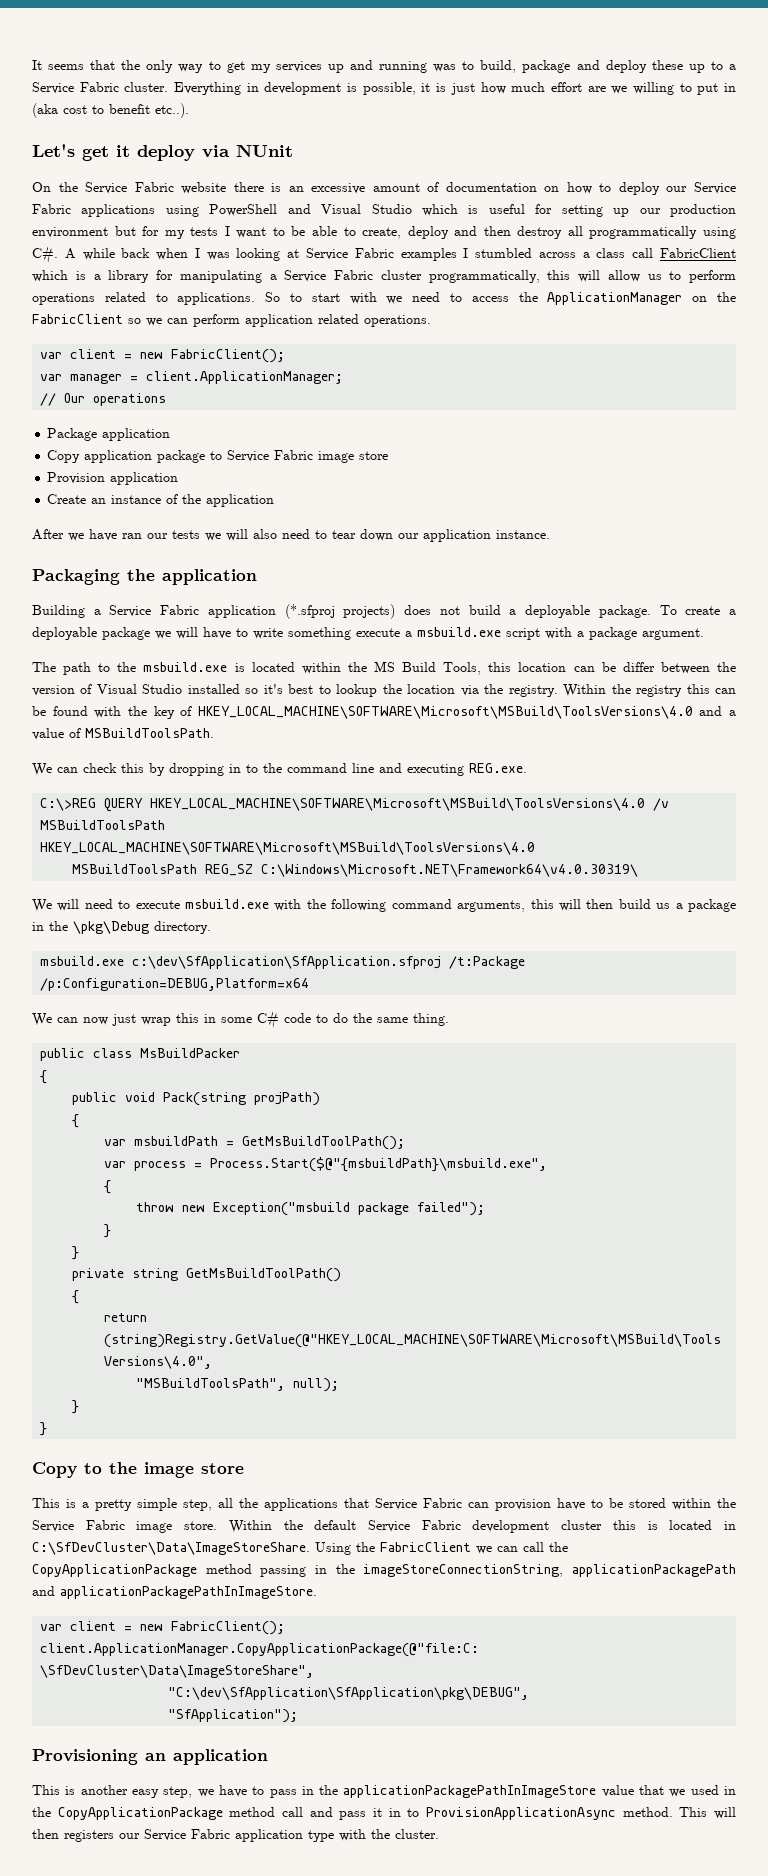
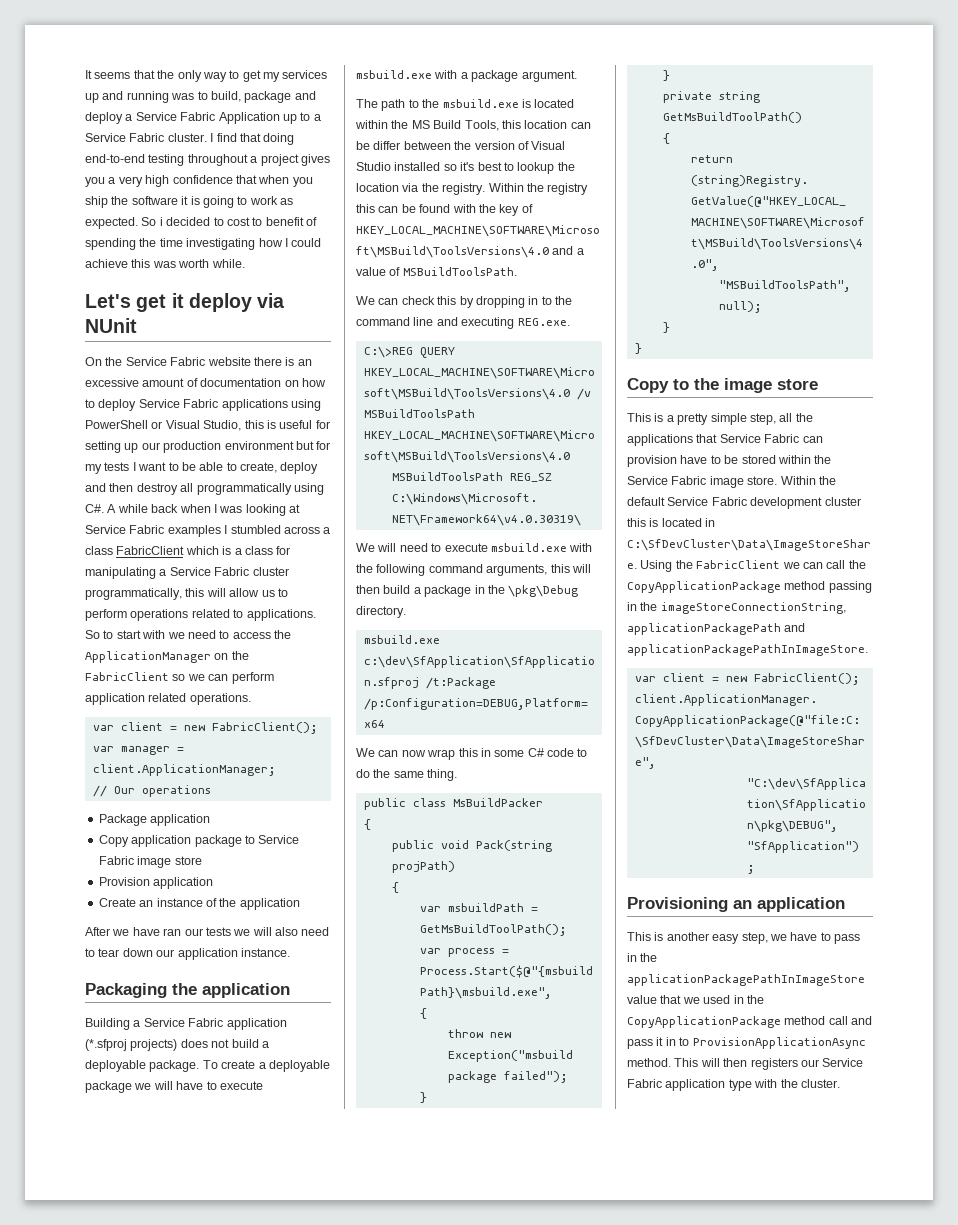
[651,60,683,70] these -> [125,112,280,124] a Service Fabric Application
[174,82,737,95] [32,103,189,118] Everything in development is possible, it is just how much effort are we willing to put in (aka cost to benefit etc..). -> [210,133,295,145] [85,154,330,166] [85,175,313,187] [85,196,293,208] [85,217,317,229] [85,238,322,250] [85,259,245,268] I find that doing end-to-end testing throughout a project gives you a very high confidence that when you ship the software it is going to work as expected. So i decided to cost to benefit of spending the time investigating how I could achieve this was worth while.
[666,186,688,192] our -> (137, 405) none
[287,204,458,216] and Visual Studio which -> [151,420,264,431] or Visual Studio, this
[632,248,654,258] call -> (113, 550) none
[108,270,150,283] library -> [244,546,273,555] class
[253,627,540,640] write something execute a msbuild.exe script -> [219,1081,263,1090] [356,70,432,79] execute msbuild.exe
[656,903,671,909] us -> (411, 589) none
[112,1014,136,1026] just -> (426, 753) none

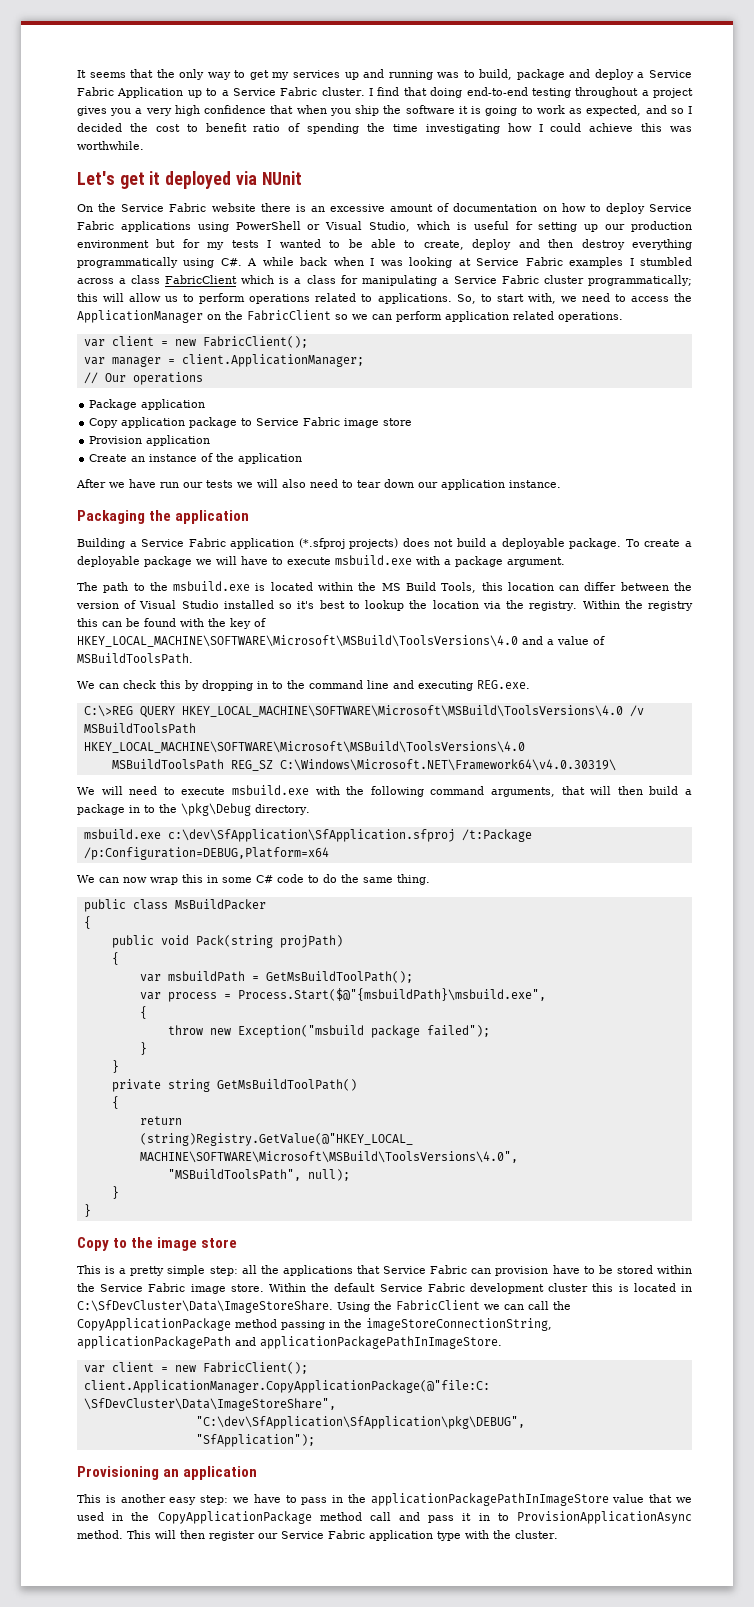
[85,217,224,229] expected. So i decided to -> [586,105,692,116] [77,123,148,132] expected, and so I decided the
(304, 221) none -> [253,124,281,132] ratio
[178,259,245,268] worth while. -> [77,141,144,150] worthwhile.
[188,293,252,312] deploy -> [165,171,232,189] deployed
[244,420,264,429] this -> [417,221,450,230] which
[138,462,167,471] want -> [279,239,321,248] wanted
[180,483,194,492] all -> [632,239,692,250] everything
[85,588,182,600] programmatically, -> [588,275,692,286] programmatically;
[85,630,100,639] So -> [456,294,476,304] So,
[142,630,166,639] with -> [527,293,556,304] with,
[163,928,182,936] ran -> [160,482,179,488] run
[356,141,370,150] be -> (580, 588) none
[550,564,570,573] this -> [561,786,585,795] that
(485, 589) none -> [144,805,155,813] to
[749,413,776,425] step, -> [209,1266,238,1276] step:
[741,932,768,944] step, -> [200,1495,229,1505] step:
[750,1058,798,1070] registers -> [209,1531,255,1541] register

